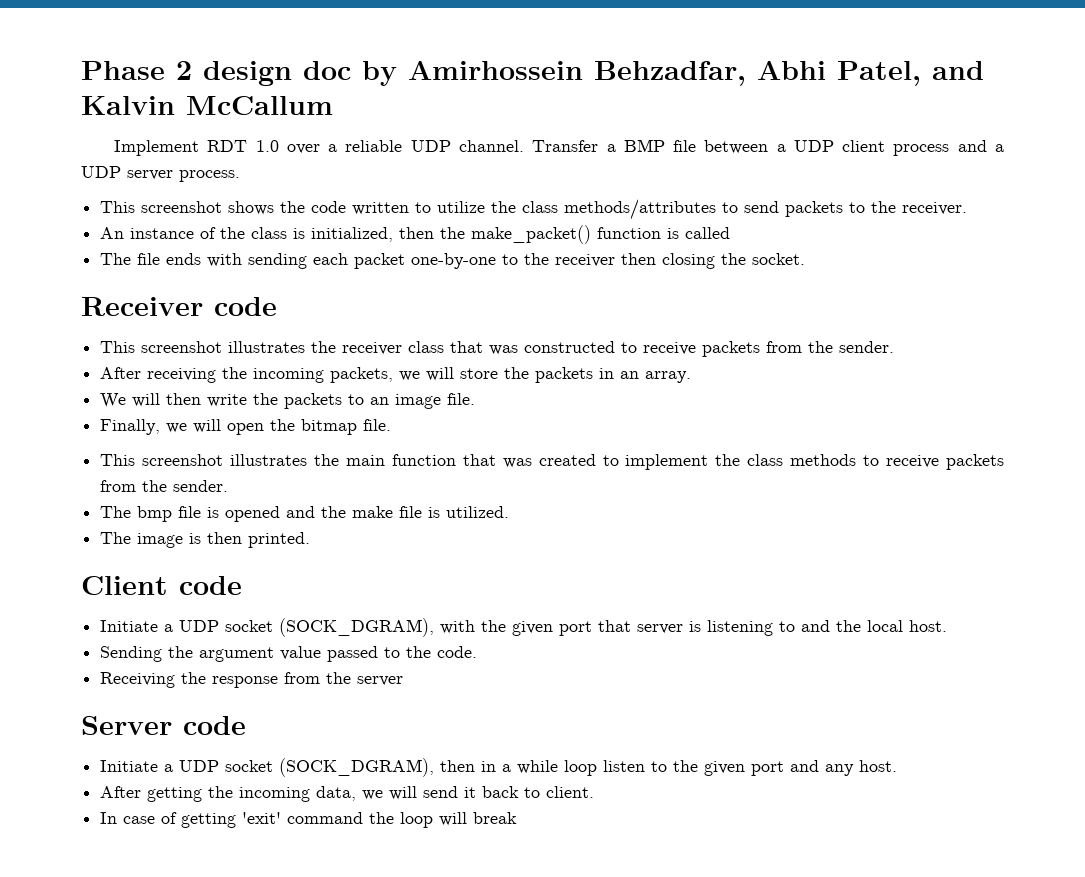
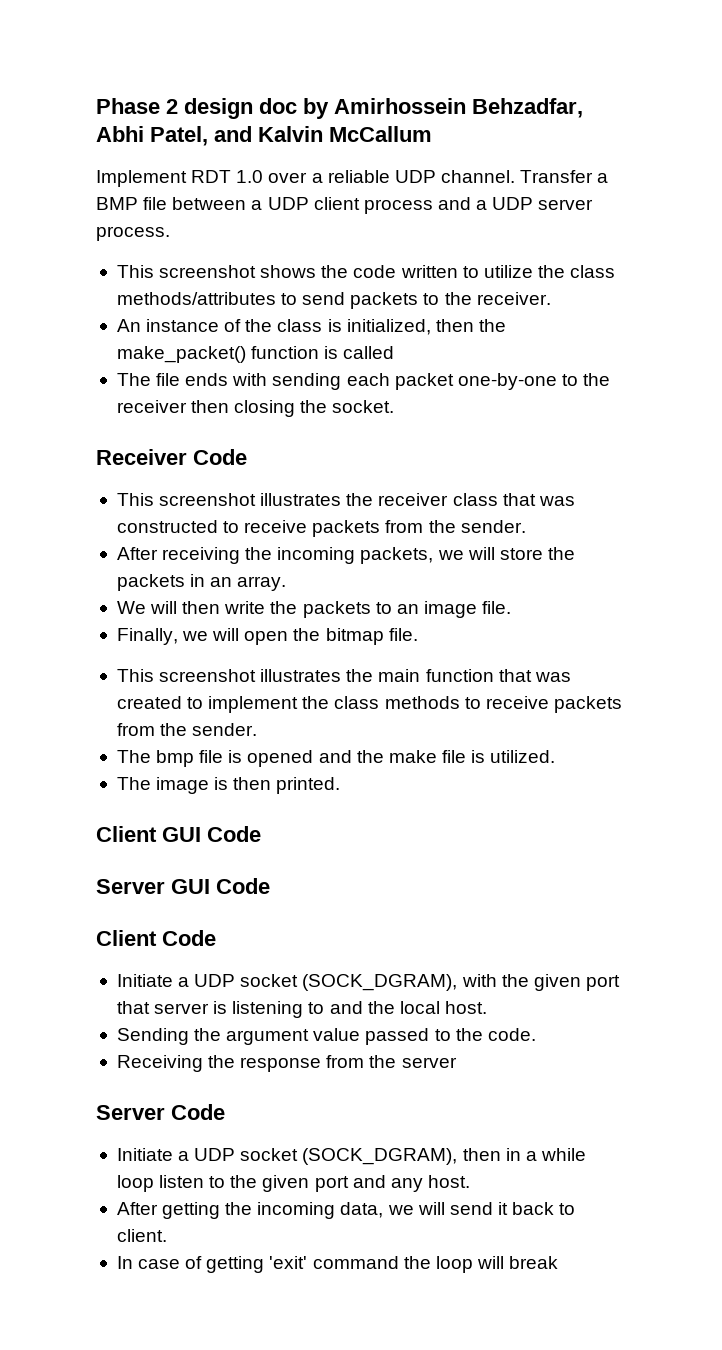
[214,297,277,316] code -> [193,449,247,465] Code
[179,576,242,595] code -> [162,826,261,842] [96,878,270,894] [96,930,216,946] GUI Code // Server GUI Code // Client Code
[183,716,246,735] code -> [171,1104,225,1120] Code

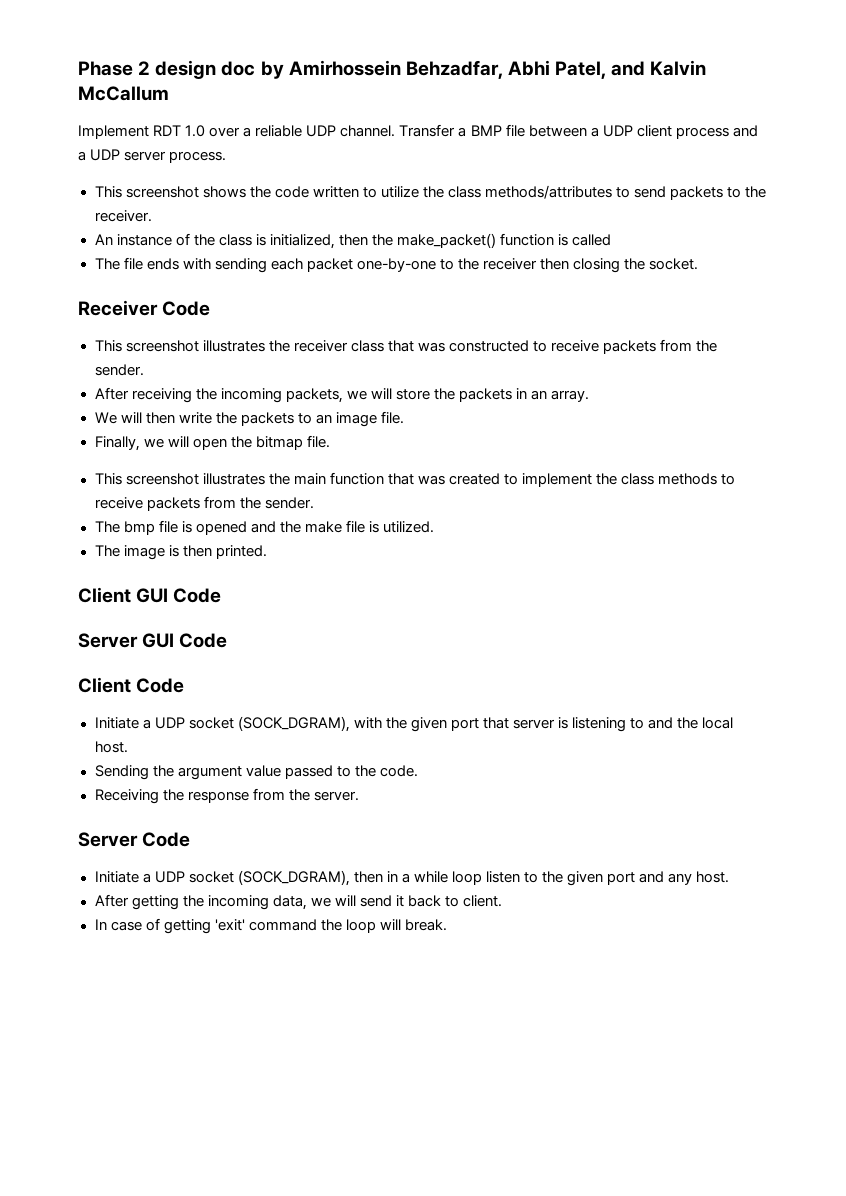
[401,1057,457,1068] server -> [313,791,359,801] server.
[509,1256,559,1269] break -> [404,919,447,931] break.

